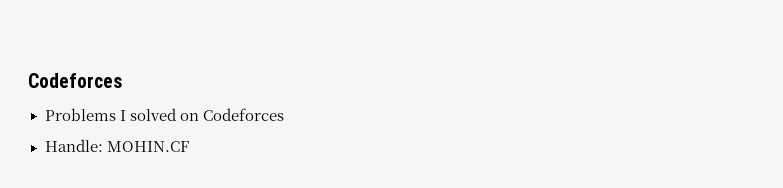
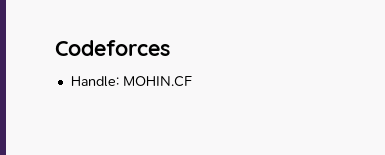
[28,73,122,88] [44,108,284,121] Codeforces // Problems I solved on Codeforces -> [55,40,170,56] Codeforces

